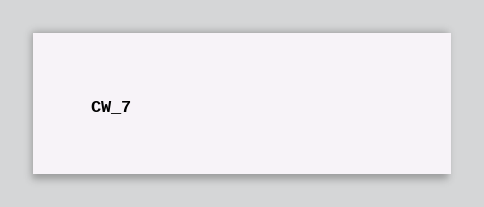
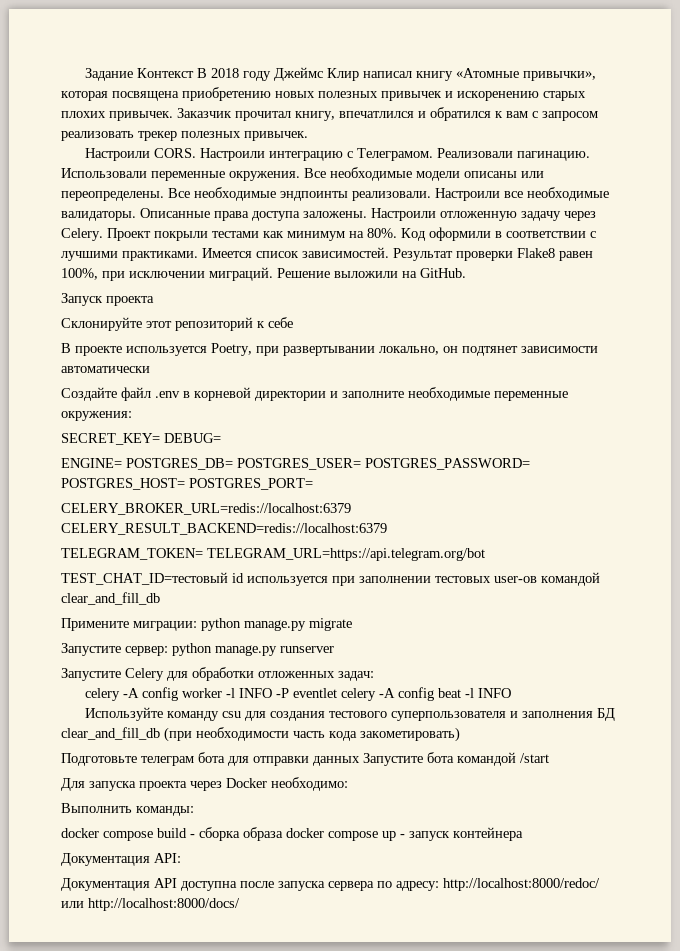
[91,101,131,114] CW_7 -> [84,67,596,81] [61,87,586,101] [61,107,598,121] [61,131,308,141] [84,148,590,161] [61,167,544,181] [61,187,609,201] [61,208,596,221] [61,227,596,241] [61,247,593,261] [61,267,466,281] [61,293,154,306] [61,317,293,331] [61,343,598,356] [61,366,150,373] [61,387,568,401] [61,411,132,421] [61,433,221,445] [61,458,530,470] [61,478,313,490] [61,503,351,515] [61,523,387,535] [61,548,485,561] [61,572,600,586] [61,592,160,605] [61,618,352,631] [61,643,334,656] [61,667,374,681] [84,687,511,701] [84,707,615,721] [61,727,460,742] [61,752,549,766] [61,777,348,791] [61,803,194,816] [61,827,523,841] [61,853,181,866] [61,878,600,891] [61,898,240,911] Задание Контекст В 2018 году Джеймс Клир написал книгу «Атомные привычки», которая посвящена приобретению новых полезных привычек и искоренению старых плохих привычек. Заказчик прочитал книгу, впечатлился и обратился к вам с запросом реализовать трекер полезных привычек. // Настроили CORS. Настроили интеграцию с Телеграмом. Реализовали пагинацию. Использовали переменные окружения. Все необходимые модели описаны или переопределены. Все необходимые эндпоинты реализовали. Настроили все необходимые валидаторы. Описанные права доступа заложены. Настроили отложенную задачу через Celery. Проект покрыли тестами как минимум на 80%. Код оформили в соответствии с лучшими практиками. Имеется список зависимостей. Результат проверки Flake8 равен 100%, при исключении миграций. Решение выложили на GitHub. // Запуск проекта // Склонируйте этот репозиторий к себе // В проекте используется Poetry, при развертывании локально, он подтянет зависимости автоматически // Создайте файл .env в корневой директории и заполните необходимые переменные окружения: // SECRET_KEY= DEBUG= // ENGINE= POSTGRES_DB= POSTGRES_USER= POSTGRES_PASSWORD= POSTGRES_HOST= POSTGRES_PORT= // CELERY_BROKER_URL=redis://localhost:6379 CELERY_RESULT_BACKEND=redis://localhost:6379 // TELEGRAM_TOKEN= TELEGRAM_URL=https://api.telegram.org/bot // TEST_CHAT_ID=тестовый id используется при заполнении тестовых user-ов командой clear_and_fill_db // Примените миграции: python manage.py migrate // Запустите сервер: python manage.py runserver // Запустите Celery для обработки отложенных задач: // celery -A config worker -l INFO -P eventlet celery -A config beat -l INFO // Используйте команду csu для создания тестового суперпользователя и заполнения БД clear_and_fill_db (при необходимости часть кода закометировать) // Подготовьте телеграм бота для отправки данных Запустите бота командой /start // Для запуска проекта через Docker необходимо: // Выполнить команды: // docker compose build - сборка образа docker compose up - запуск контейнера // Документация API: // Документация API доступна после запуска сервера по адресу: http://localhost:8000/redoc/ или http://localhost:8000/docs/

